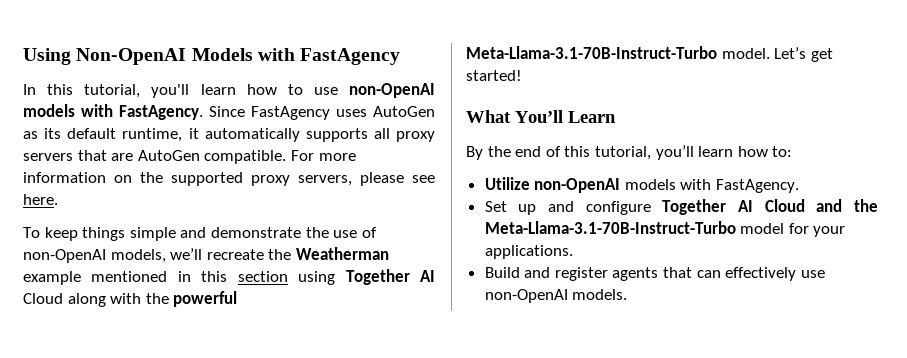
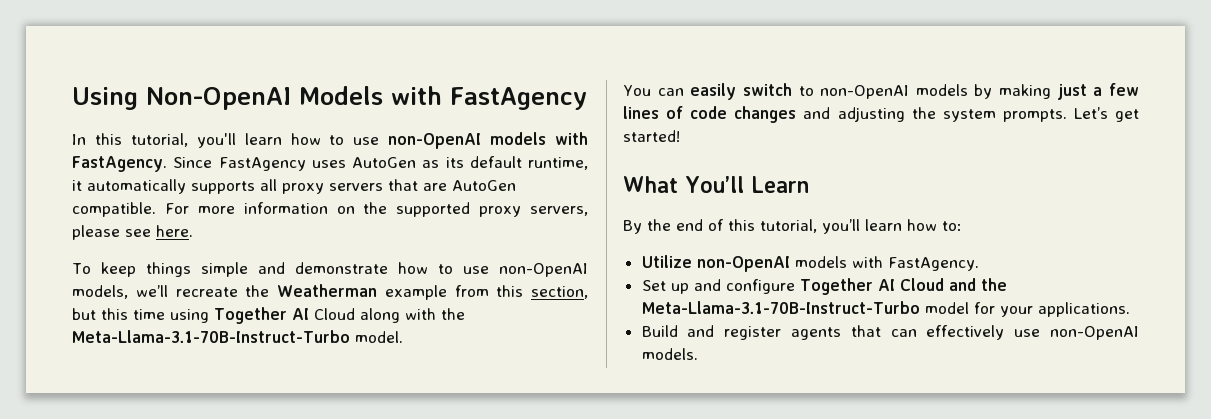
[305,227,377,238] the use of -> [397,262,489,274] how to use
[91,271,288,282] mentioned in this section -> [454,285,588,299] [72,308,165,320] from this section, but this time
[173,291,238,307] powerful -> (465, 314) none
(770, 53) none -> [623,83,1139,100] [623,106,1067,123] // You can easily switch to non-OpenAI models by making just a few lines of code changes and adjusting the system prompts.

